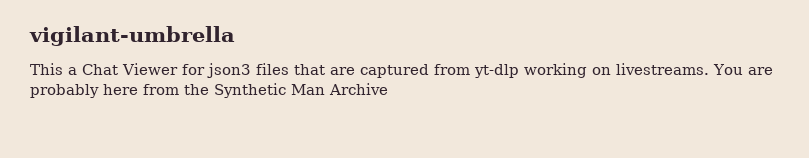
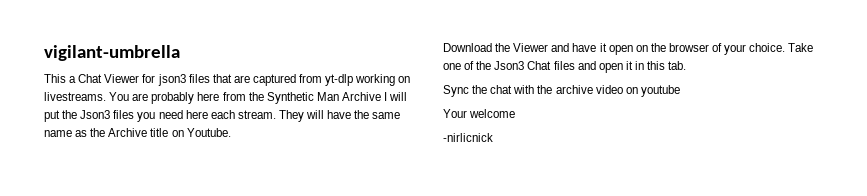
(388, 89) none -> [384,92,408,101] [44,110,401,122] [44,128,231,137] [443,43,814,55] [443,61,687,73] [443,85,680,97] [443,109,516,118] [443,133,493,142] I will put the Json3 files you need here each stream. They will have the same name as the Archive title on Youtube. // Download the Viewer and have it open on the browser of your choice. Take one of the Json3 Chat files and open it in this tab. // Sync the chat with the archive video on youtube // Your welcome // -nirlicnick

